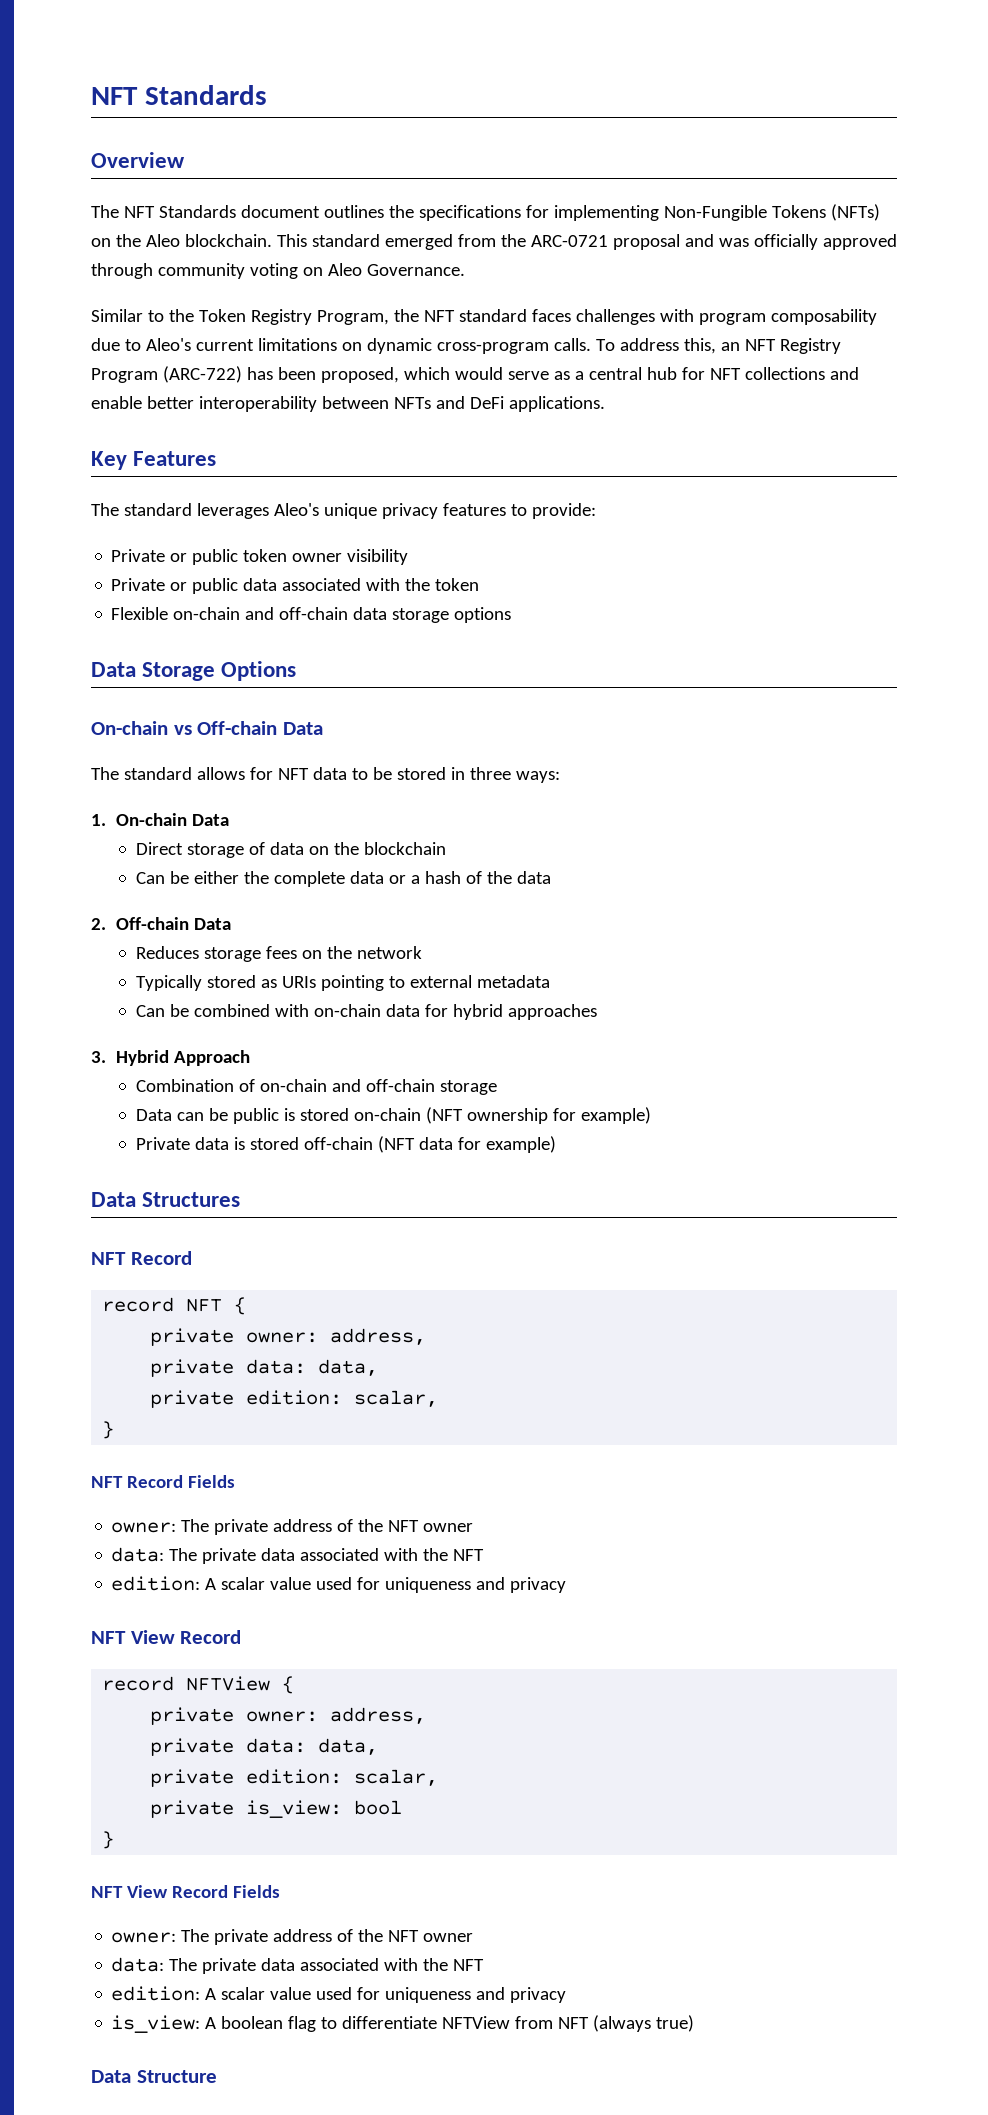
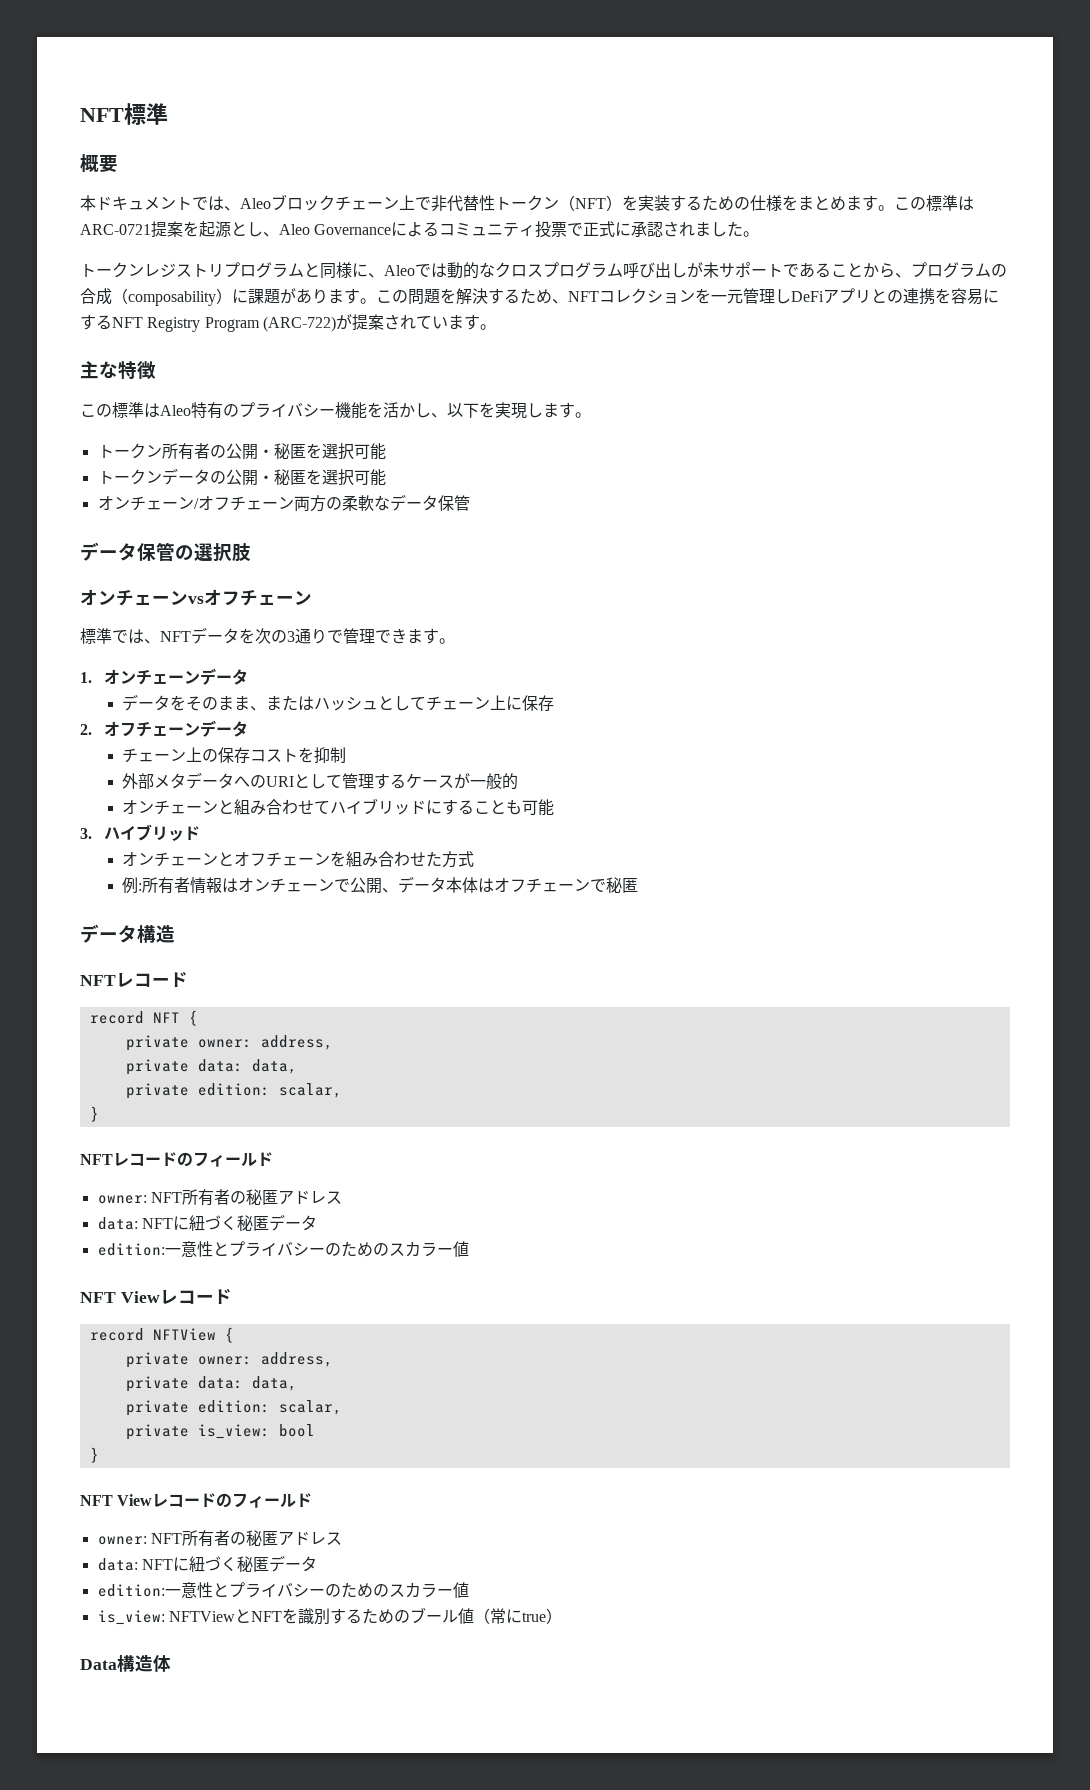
[91,85,267,105] [91,152,185,168] [91,204,880,221] [91,234,897,250] [91,263,465,279] [91,309,877,325] [91,338,841,354] [91,366,859,383] [91,396,605,412] [91,451,217,470] [91,503,596,519] [111,549,409,565] [111,578,480,594] [111,607,512,623] [91,661,297,681] [91,721,323,735] [91,767,560,783] [91,813,229,826] [136,842,447,858] [136,871,552,887] [91,917,231,930] [136,946,423,962] [136,975,551,991] [136,1004,598,1020] [91,1050,250,1066] [136,1079,498,1095] [136,1107,652,1124] [136,1136,557,1153] [91,1192,241,1207] [91,1251,192,1265] NFT Standards // Overview // The NFT Standards document outlines the specifications for implementing Non-Fungible Tokens (NFTs) on the Aleo blockchain. This standard emerged from the ARC-0721 proposal and was officially approved through community voting on Aleo Governance. // Similar to the Token Registry Program, the NFT standard faces challenges with program composability due to Aleo's current limitations on dynamic cross-program calls. To address this, an NFT Registry Program (ARC-722) has been proposed, which would serve as a central hub for NFT collections and enable better interoperability between NFTs and DeFi applications. // Key Features // The standard leverages Aleo's unique privacy features to provide: // Private or public token owner visibility // Private or public data associated with the token // Flexible on-chain and off-chain data storage options // Data Storage Options // On-chain vs Off-chain Data // The standard allows for NFT data to be stored in three ways: // 1. On-chain Data // Direct storage of data on the blockchain // Can be either the complete data or a hash of the data // 2. Off-chain Data // Reduces storage fees on the network // Typically stored as URIs pointing to external metadata // Can be combined with on-chain data for hybrid approaches // 3. Hybrid Approach // Combination of on-chain and off-chain storage // Data can be public is stored on-chain (NFT ownership for example) // Private data is stored off-chain (NFT data for example) // Data Structures // NFT Record -> [80,103,168,125] [80,154,118,173] [80,194,974,212] [80,221,760,238] [80,262,1007,279] [80,288,999,306] [80,314,496,332] [80,361,156,380] [80,402,591,419] [97,443,386,460] [97,468,386,486] [97,494,470,512] [80,542,251,562] [80,589,312,606] [80,627,455,644] [80,668,249,685] [121,694,554,711] [80,720,249,737] [121,747,346,764] [121,772,518,790] [121,798,554,816] [80,824,201,841] [121,851,474,868] [121,876,638,894] [80,924,175,943] [80,972,188,987] NFT標準 // 概要 // 本ドキュメントでは、Aleoブロックチェーン上で非代替性トークン（NFT）を実装するための仕様をまとめます。この標準はARC-0721提案を起源とし、Aleo Governanceによるコミュニティ投票で正式に承認されました。 // トークンレジストリプログラムと同様に、Aleoでは動的なクロスプログラム呼び出しが未サポートであることから、プログラムの合成（composability）に課題があります。この問題を解決するため、NFTコレクションを一元管理しDeFiアプリとの連携を容易にするNFT Registry Program (ARC-722)が提案されています。 // 主な特徴 // この標準はAleo特有のプライバシー機能を活かし、以下を実現します。 // トークン所有者の公開・秘匿を選択可能 // トークンデータの公開・秘匿を選択可能 // オンチェーン/オフチェーン両方の柔軟なデータ保管 // データ保管の選択肢 // オンチェーンvsオフチェーン // 標準では、NFTデータを次の3通りで管理できます。 // 1.オンチェーンデータ // データをそのまま、またはハッシュとしてチェーン上に保存 // 2.オフチェーンデータ // チェーン上の保存コストを抑制 // 外部メタデータへのURIとして管理するケースが一般的 // オンチェーンと組み合わせてハイブリッドにすることも可能 // 3.ハイブリッド // オンチェーンとオフチェーンを組み合わせた方式 // 例:所有者情報はオンチェーンで公開、データ本体はオフチェーンで秘匿 // データ構造 // NFTレコード
[126,1475,235,1488] [111,1519,474,1535] [111,1547,485,1564] [111,1576,567,1593] [91,1630,242,1644] Record Fields // owner: The private address of the NFT owner // data: The private data associated with the NFT // edition: A scalar value used for uniqueness and privacy // NFT View Record -> [113,1152,273,1167] [97,1189,342,1206] [97,1214,317,1232] [97,1241,469,1257] [80,1289,232,1304] レコードのフィールド // owner: NFT所有者の秘匿アドレス // data: NFTに紐づく秘匿データ // edition:一意性とプライバシーのためのスカラー値 // NFT Viewレコード
[171,1885,280,1898] [111,1929,474,1945] [111,1957,485,1974] [111,1986,567,2003] [111,2015,695,2033] [91,2070,217,2083] Record Fields // owner: The private address of the NFT owner // data: The private data associated with the NFT // edition: A scalar value used for uniqueness and privacy // is_view: A boolean flag to differentiate NFTView from NFT (always true) // Data Structure -> [152,1493,313,1508] [97,1530,342,1547] [97,1555,317,1573] [97,1582,469,1598] [97,1607,562,1625] [80,1655,171,1672] レコードのフィールド // owner: NFT所有者の秘匿アドレス // data: NFTに紐づく秘匿データ // edition:一意性とプライバシーのためのスカラー値 // is_view: NFTViewとNFTを識別するためのブール値（常にtrue） // Data構造体

